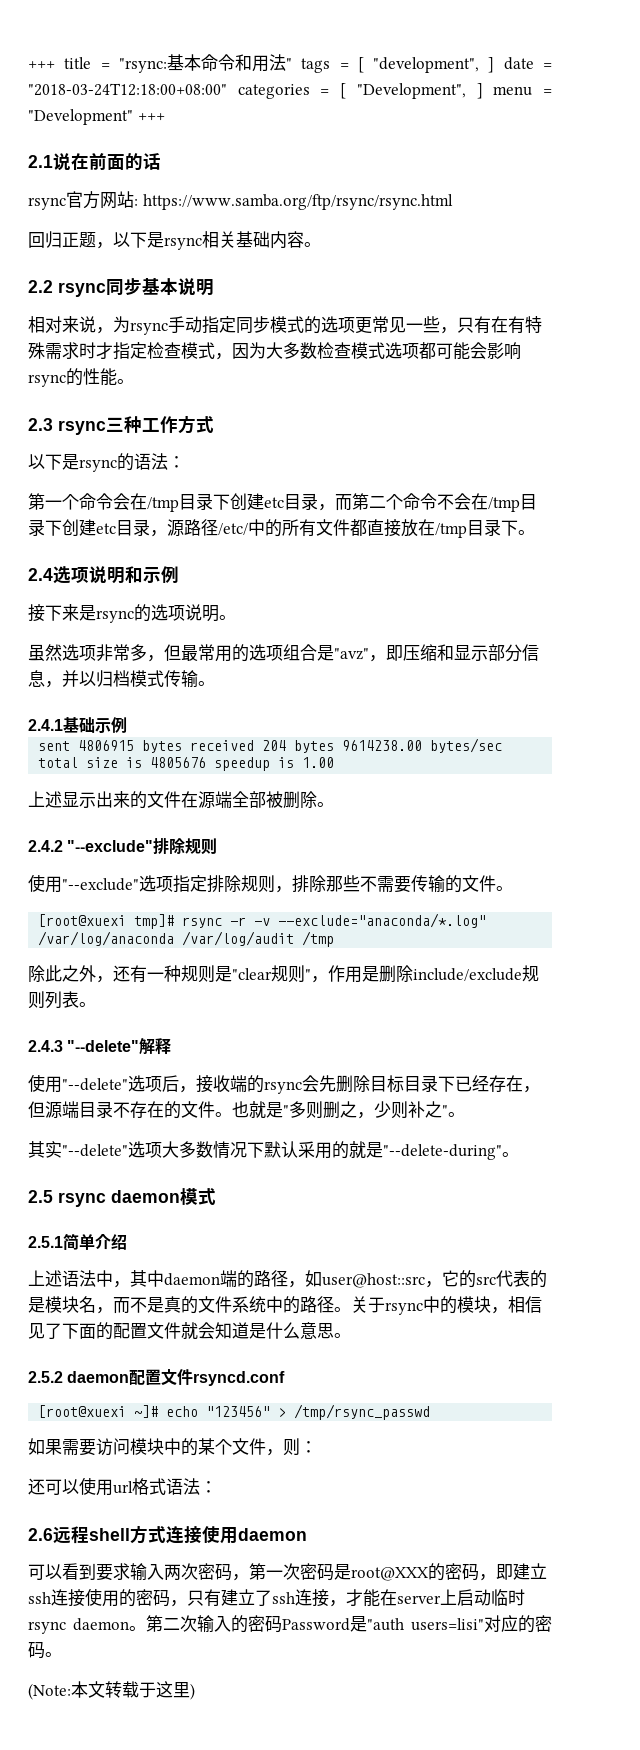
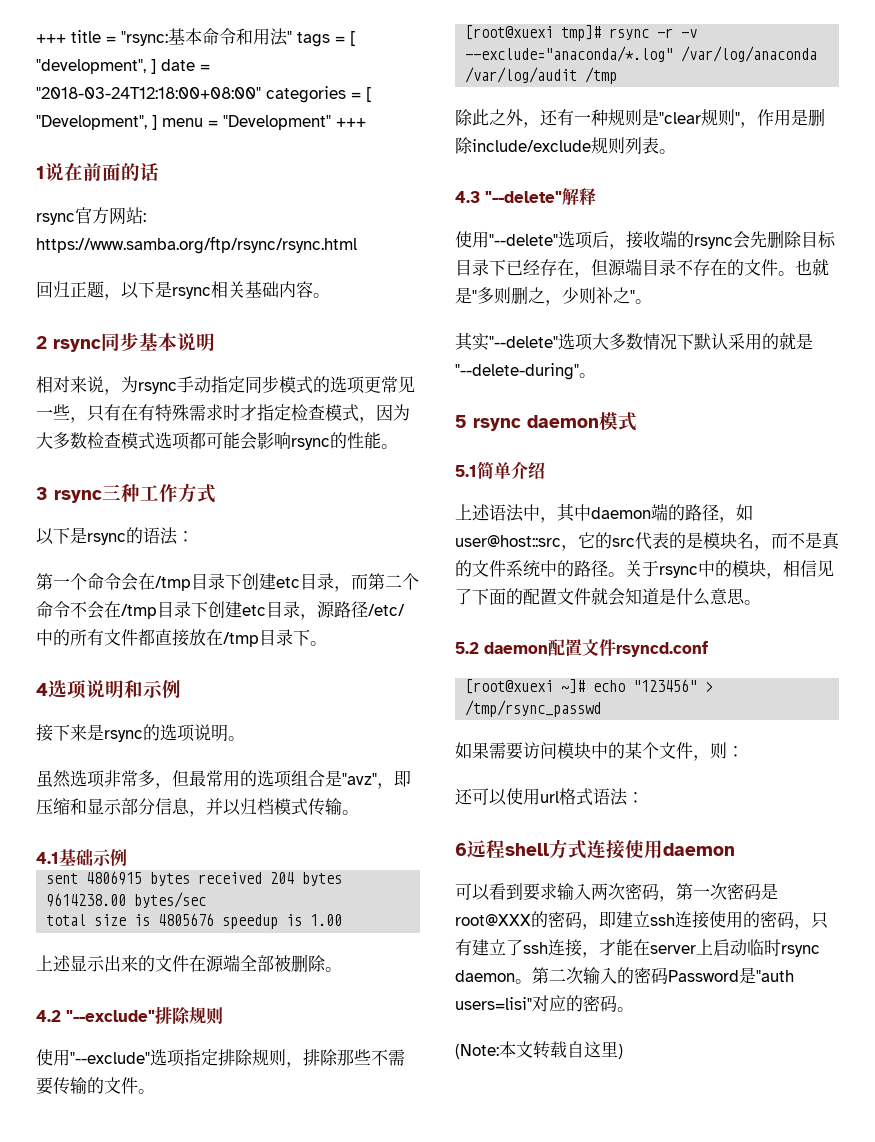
[28,155,53,168] 2.1 -> [36,166,45,179] 1
[28,280,53,293] 2.2 -> [36,336,47,349] 2
[28,418,53,431] 2.3 -> [36,487,48,500] 3
[28,568,53,581] 2.4 -> [36,683,48,696] 4
[28,719,63,731] 2.4.1 -> [36,852,59,864] 4.1
[28,840,63,852] 2.4.2 -> [36,1010,61,1022] 4.2
[28,1040,63,1052] 2.4.3 -> [455,191,480,203] 4.3
[28,1190,53,1203] 2.5 -> [455,415,467,428] 5
[28,1236,63,1248] 2.5.1 -> [455,465,477,477] 5.1
[28,1371,63,1383] 2.5.2 -> [455,642,479,654] 5.2
[28,1528,53,1541] 2.6 -> [455,843,467,856] 6
[139,1682,156,1698] 于 -> [567,1041,584,1058] 自

